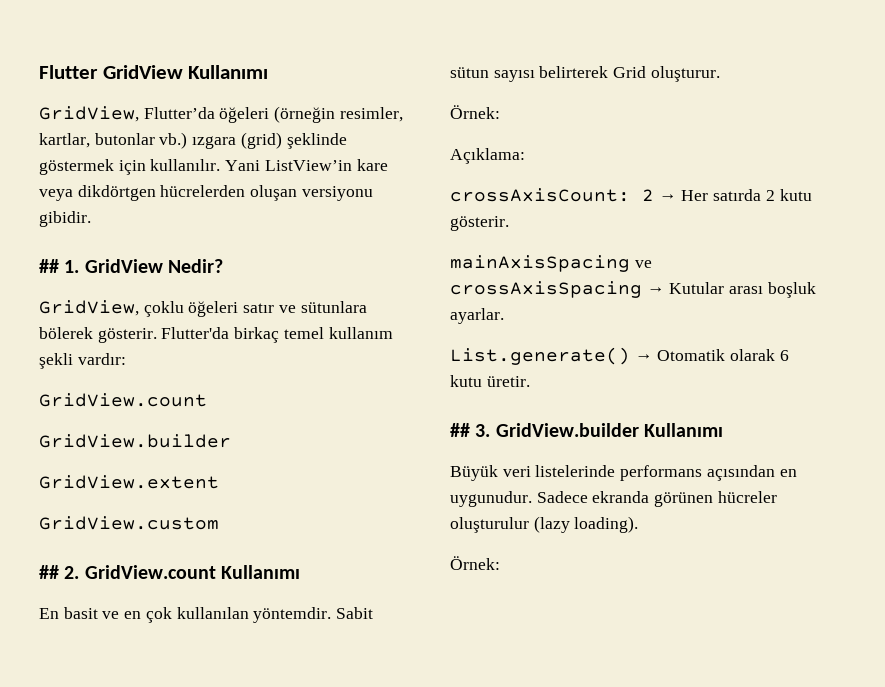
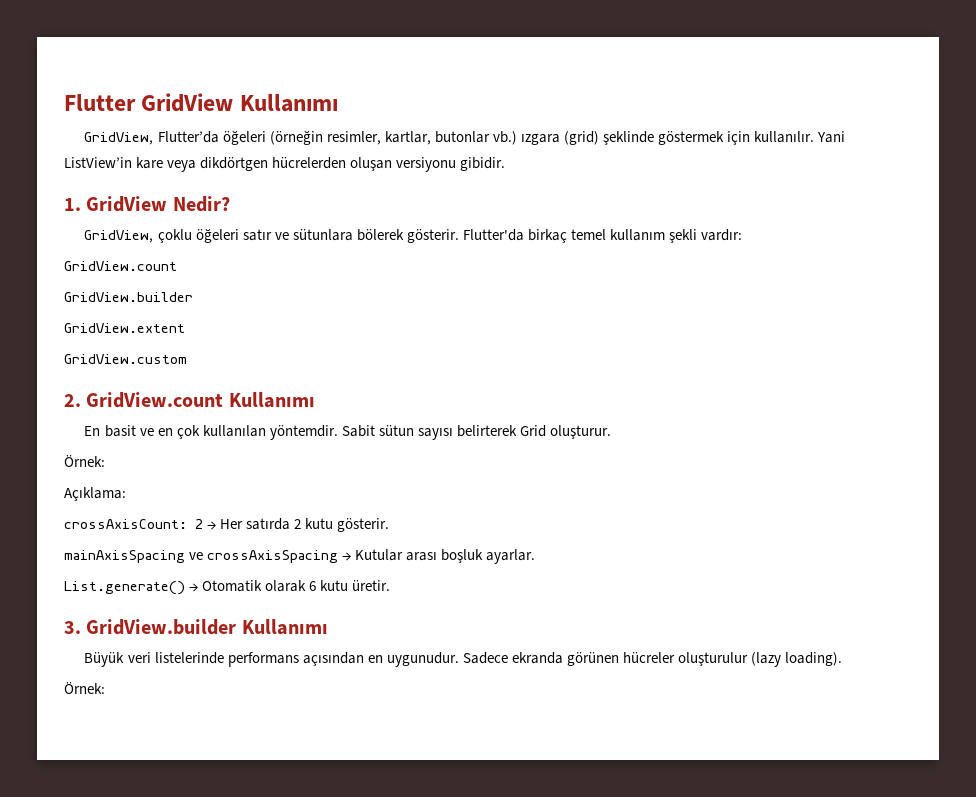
[39,259,59,273] ## -> (506, 164) none
[39,565,59,579] ## -> (187, 359) none
[450,423,470,437] ## -> (391, 585) none

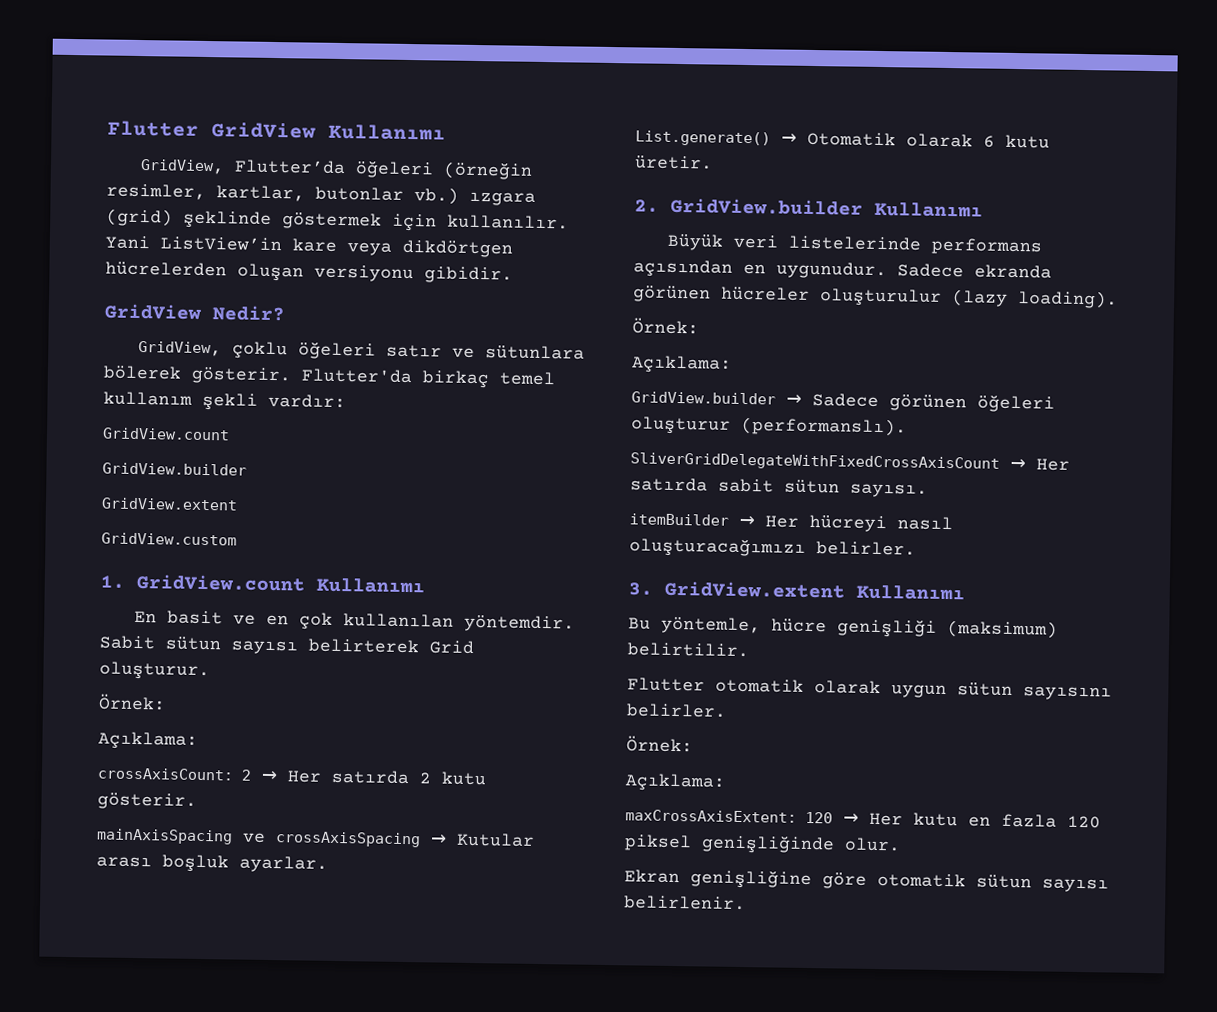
[64,198,81,211] 1. -> (513, 275) none
[64,394,81,407] 2. -> [100,575,125,589] 1.
[64,621,81,634] 3. -> [634,199,659,213] 2.
(105, 688) none -> [631,355,732,374] [631,391,1055,413] [631,416,907,437] [630,452,1070,472] [630,477,928,498] [629,513,953,533] [629,537,916,558] [628,580,965,601] [628,616,1058,639] [627,642,749,658] [627,677,1112,701] [626,703,727,718] [626,735,693,753] [625,773,726,792] [625,809,1101,829] [624,834,901,855] [624,869,1109,893] [624,895,746,911] // Açıklama: // GridView.builder → Sadece görünen öğeleri oluşturur (performanslı). // SliverGridDelegateWithFixedCrossAxisCount → Her satırda sabit sütun sayısı. // itemBuilder → Her hücreyi nasıl oluşturacağımızı belirler. // 3. GridView.extent Kullanımı // Bu yöntemle, hücre genişliği (maksimum) belirtilir. // Flutter otomatik olarak uygun sütun sayısını belirler. // Örnek: // Açıklama: // maxCrossAxisExtent: 120 → Her kutu en fazla 120 piksel genişliğinde olur. // Ekran genişliğine göre otomatik sütun sayısı belirlenir.

